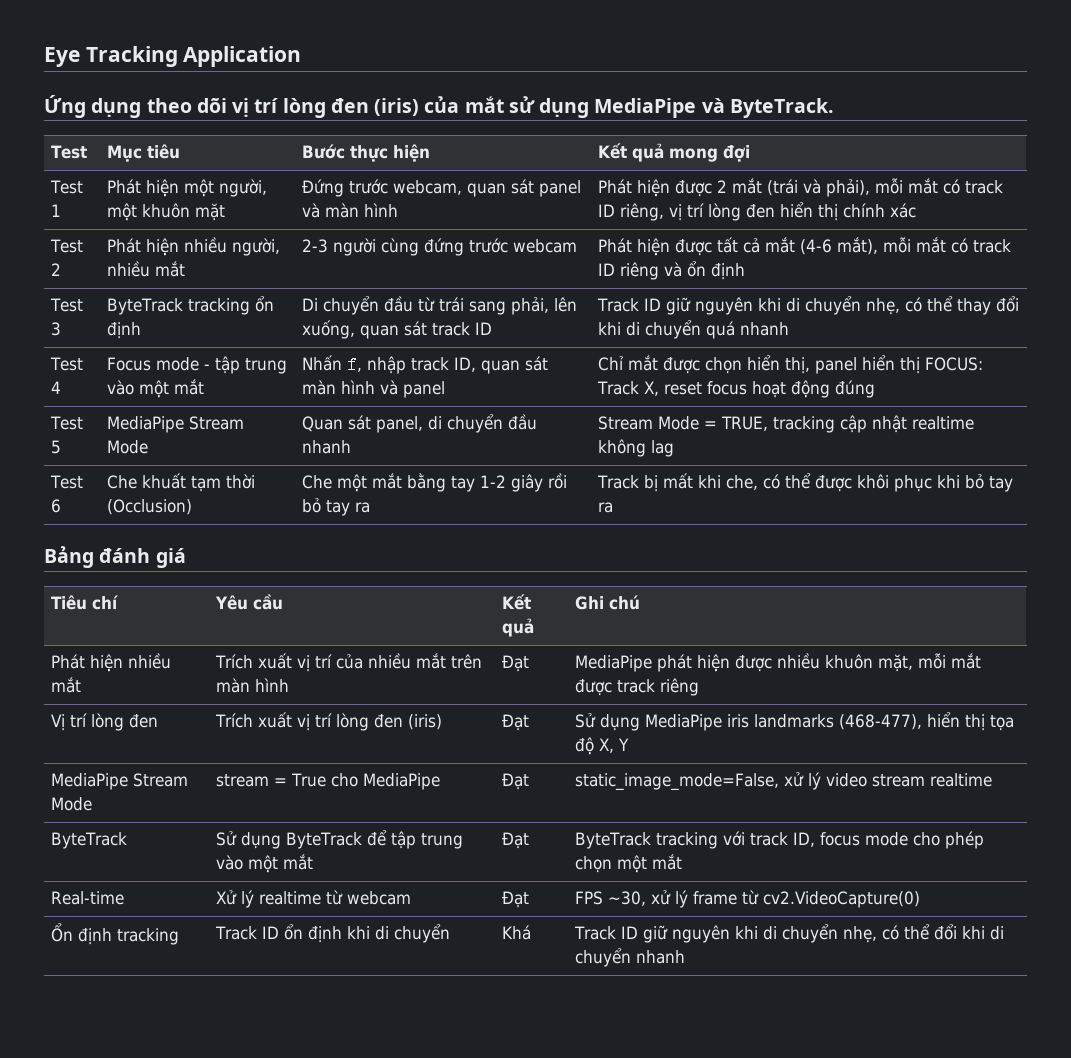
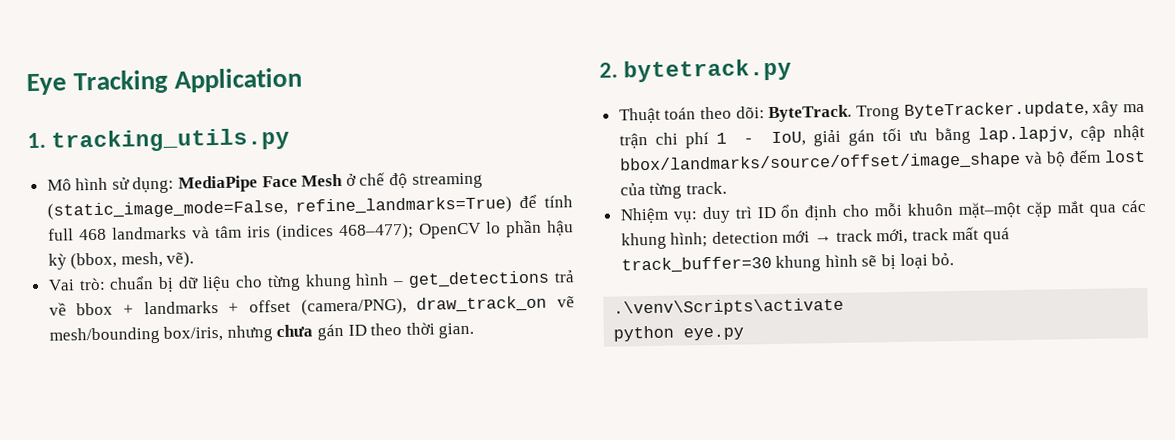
[44,95,834,118] [51,145,88,159] [107,144,181,162] [302,144,431,162] [598,143,751,162] [50,180,84,194] [51,204,62,217] [107,179,268,197] [107,203,226,221] [302,179,582,197] [302,203,399,218] [598,178,1004,197] [598,202,917,221] [50,239,84,253] [51,263,62,276] [107,237,281,256] [107,261,186,277] [302,238,578,256] [598,237,1012,256] [598,261,746,280] [50,298,84,312] [51,322,62,336] [107,296,275,315] [107,322,142,339] [302,296,578,315] [302,320,493,339] [597,296,1020,315] [598,320,790,339] [50,357,84,371] [51,381,62,394] [107,356,288,374] [107,379,205,398] [302,355,549,374] [302,380,446,398] [598,355,984,374] [597,380,876,398] [50,416,84,430] [51,440,62,454] [107,416,245,433] [107,440,149,454] [302,414,538,433] [302,440,352,454] [598,415,975,433] [598,439,675,457] [50,475,84,489] [51,499,62,513] [107,473,256,492] [107,499,193,515] [302,473,568,492] [302,498,371,516] [597,473,1014,492] [598,502,614,513] [44,546,186,568] [51,595,119,610] [215,594,284,610] [502,594,532,610] [502,618,535,637] [575,595,641,610] [51,653,172,672] [51,677,82,693] [215,653,483,672] [216,678,290,693] [502,655,530,672] [575,653,982,672] [575,678,700,696] [51,713,159,731] [215,712,443,731] [502,714,530,731] [575,712,1015,731] [575,737,630,755] [51,773,189,790] [51,797,93,811] [216,773,441,790] [502,773,530,790] [575,772,993,791] [51,832,128,849] [216,830,464,849] [216,854,314,873] [502,832,530,849] [575,831,985,849] [575,854,683,873] [51,891,125,905] [216,890,412,908] [502,891,530,908] [575,890,921,908] [51,923,180,945] [215,924,451,943] [502,925,532,940] [574,924,1005,943] [575,948,686,967] Ứng dụng theo dõi vị trí lòng đen (iris) của mắt sử dụng MediaPipe và ByteTrack. // Test | Mục tiêu | Bước thực hiện | Kết quả mong đợi // Test 1 | Phát hiện một người, một khuôn mặt | Đứng trước webcam, quan sát panel và màn hình | Phát hiện được 2 mắt (trái và phải), mỗi mắt có track ID riêng, vị trí lòng đen hiển thị chính xác // Test 2 | Phát hiện nhiều người, nhiều mắt | 2-3 người cùng đứng trước webcam | Phát hiện được tất cả mắt (4-6 mắt), mỗi mắt có track ID riêng và ổn định // Test 3 | ByteTrack tracking ổn định | Di chuyển đầu từ trái sang phải, lên xuống, quan sát track ID | Track ID giữ nguyên khi di chuyển nhẹ, có thể thay đổi khi di chuyển quá nhanh // Test 4 | Focus mode - tập trung vào một mắt | Nhấn f, nhập track ID, quan sát màn hình và panel | Chỉ mắt được chọn hiển thị, panel hiển thị FOCUS: Track X, reset focus hoạt động đúng // Test 5 | MediaPipe Stream Mode | Quan sát panel, di chuyển đầu nhanh | Stream Mode = TRUE, tracking cập nhật realtime không lag // Test 6 | Che khuất tạm thời (Occlusion) | Che một mắt bằng tay 1-2 giây rồi bỏ tay ra | Track bị mất khi che, có thể được khôi phục khi bỏ tay ra // Bảng đánh giá // Tiêu chí | Yêu cầu | Kết quả | Ghi chú // Phát hiện nhiều mắt | Trích xuất vị trí của nhiều mắt trên màn hình | Đạt | MediaPipe phát hiện được nhiều khuôn mặt, mỗi mắt được track riêng // Vị trí lòng đen | Trích xuất vị trí lòng đen (iris) | Đạt | Sử dụng MediaPipe iris landmarks (468-477), hiển thị tọa độ X, Y // MediaPipe Stream Mode | stream = True cho MediaPipe | Đạt | static_image_mode=False, xử lý video stream realtime // ByteTrack | Sử dụng ByteTrack để tập trung vào một mắt | Đạt | ByteTrack tracking với track ID, focus mode cho phép chọn một mắt // Real-time | Xử lý realtime từ webcam | Đạt | FPS ~30, xử lý frame từ cv2.VideoCapture(0) // Ổn định tracking | Track ID ổn định khi di chuyển | Khá | Track ID giữ nguyên khi di chuyển nhẹ, có thể đổi khi di chuyển nhanh -> [27,127,291,153] [46,172,483,194] [46,194,573,220] [47,219,574,242] [47,251,195,270] [47,270,575,292] [48,295,575,316] [48,322,475,345] [599,58,793,83] [618,100,1145,124] [618,124,1145,149] [619,149,1146,174] [619,181,727,199] [619,199,1146,224] [620,226,1011,250] [620,253,955,274] [613,297,845,317] [613,325,745,342] 1. tracking_utils.py // Mô hình sử dụng: MediaPipe Face Mesh ở chế độ streaming (static_image_mode=False, refine_landmarks=True) để tính full 468 landmarks và tâm iris (indices 468–477); OpenCV lo phần hậu kỳ (bbox, mesh, vẽ). // Vai trò: chuẩn bị dữ liệu cho từng khung hình – get_detections trả về bbox + landmarks + offset (camera/PNG), draw_track_on vẽ mesh/bounding box/iris, nhưng chưa gán ID theo thời gian. // 2. bytetrack.py // Thuật toán theo dõi: ByteTrack. Trong ByteTracker.update, xây ma trận chi phí 1 - IoU, giải gán tối ưu bằng lap.lapjv, cập nhật bbox/landmarks/source/offset/image_shape và bộ đếm lost của từng track. // Nhiệm vụ: duy trì ID ổn định cho mỗi khuôn mặt–một cặp mắt qua các khung hình; detection mới → track mới, track mất quá track_buffer=30 khung hình sẽ bị loại bỏ. // .\venv\Scripts\activate // python eye.py

